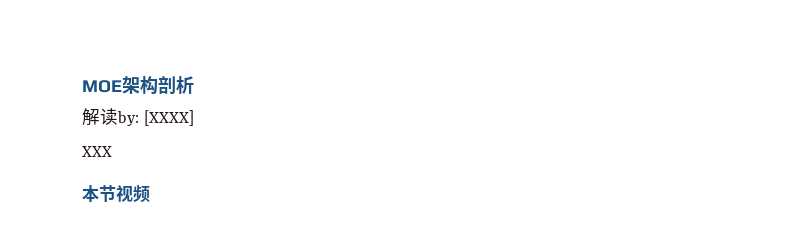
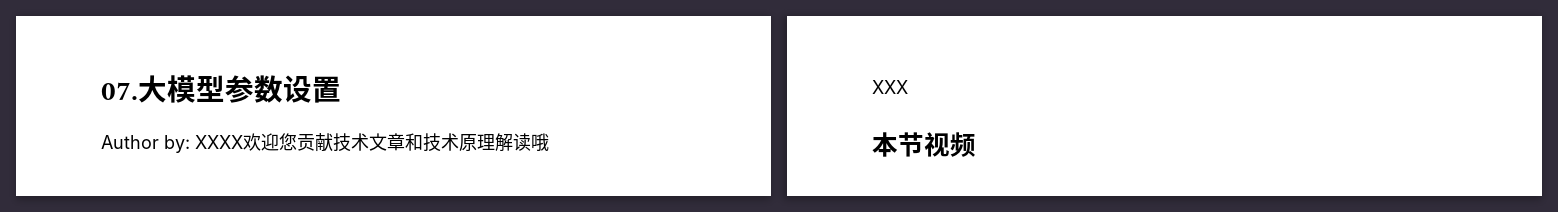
[82,76,194,95] [82,108,194,126] MOE架构剖析 // 解读by: [XXXX] -> [101,75,341,103] [101,133,549,153] 07.大模型参数设置 // Author by: XXXX欢迎您贡献技术文章和技术原理解读哦

